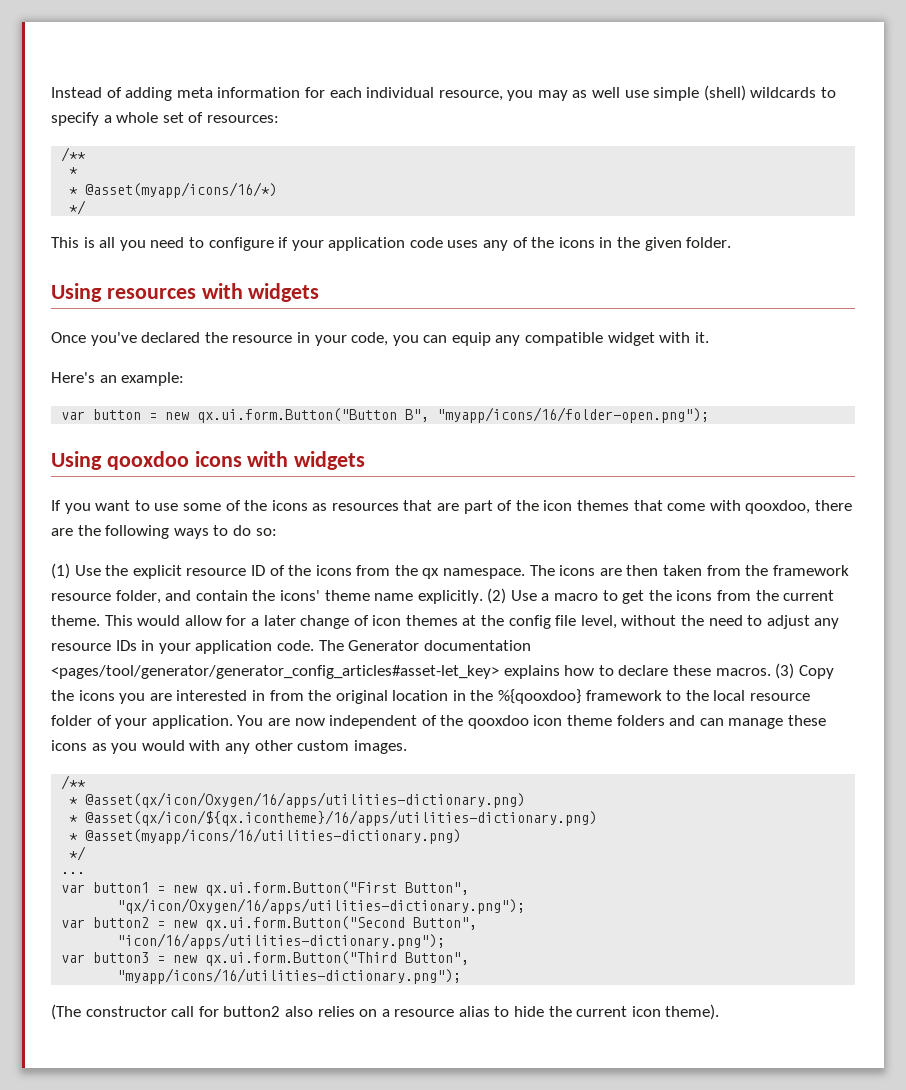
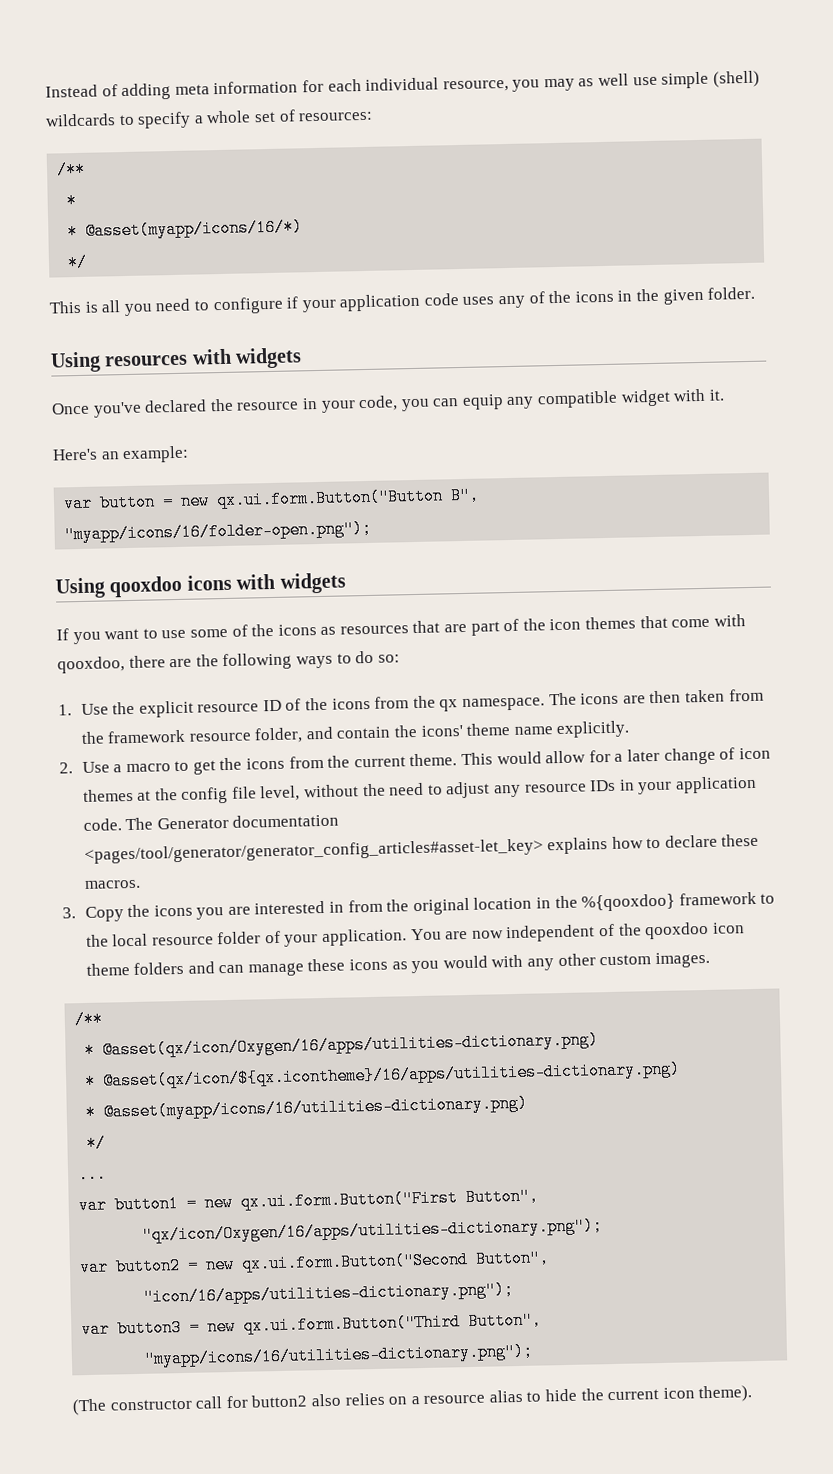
[51,563,70,579] (1) -> [58,704,72,716] 1.
[487,588,507,604] (2) -> [59,762,73,774] // 2.
[775,663,795,679] (3) -> [62,907,76,919] // 3.

